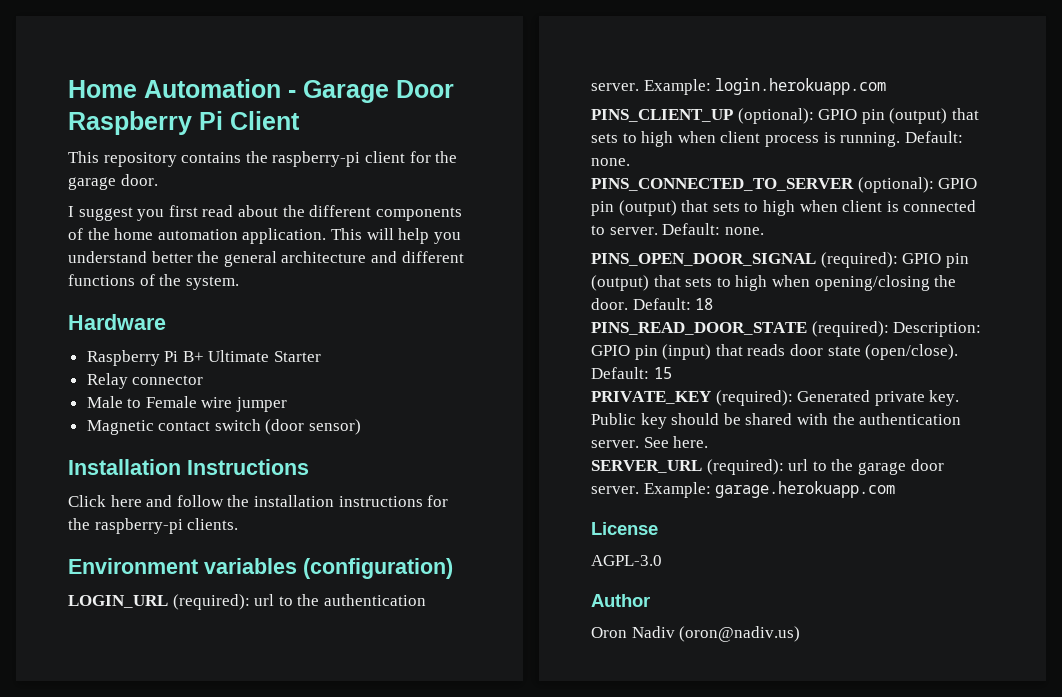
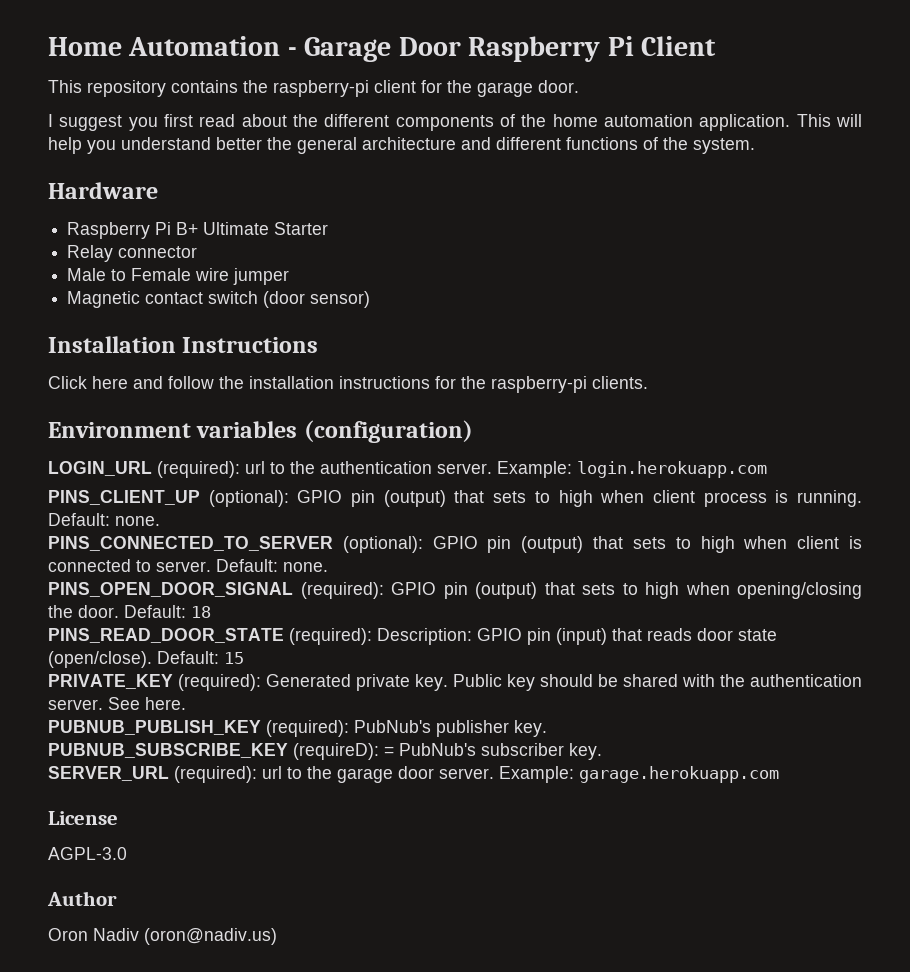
(709, 442) none -> [48,720,547,737] [48,743,602,760] // PUBNUB_PUBLISH_KEY (required): PubNub's publisher key. // PUBNUB_SUBSCRIBE_KEY (requireD): = PubNub's subscriber key.

